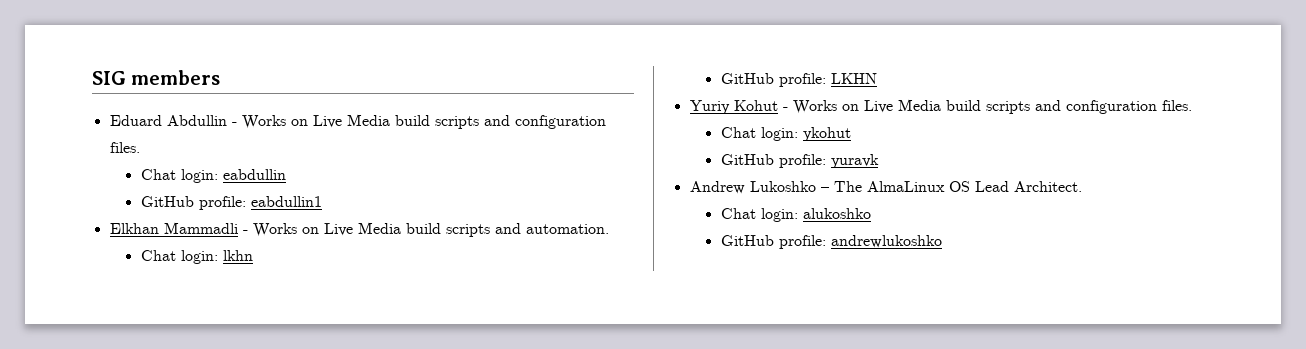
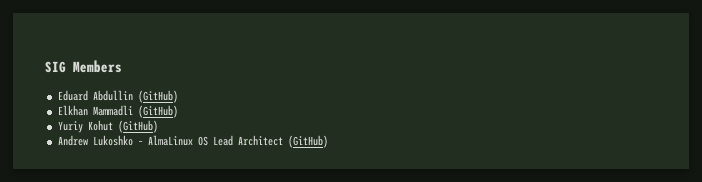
[131,70,221,85] members -> [73,60,122,73] Members
[231,114,606,129] [109,142,140,153] [140,169,286,183] [140,196,322,210] [109,222,609,237] [140,250,253,264] [720,73,877,87] [689,99,1192,114] [720,127,851,141] [720,154,879,168] - Works on Live Media build scripts and configuration files. // Chat login: eabdullin // GitHub profile: eabdullin1 // Elkhan Mammadli - Works on Live Media build scripts and automation. // Chat login: lkhn // GitHub profile: LKHN // Yuriy Kohut - Works on Live Media build scripts and configuration files. // Chat login: ykohut // GitHub profile: yuravk -> [137,90,178,103] [57,105,178,118] [57,120,158,133] (GitHub) // Elkhan Mammadli (GitHub) // Yuriy Kohut (GitHub)
[833,181,862,192] The -> (143, 143) none
[1013,181,1082,192] [720,208,871,222] [720,235,942,249] Architect. // Chat login: alukoshko // GitHub profile: andrewlukoshko -> [237,135,328,148] Architect (GitHub)

